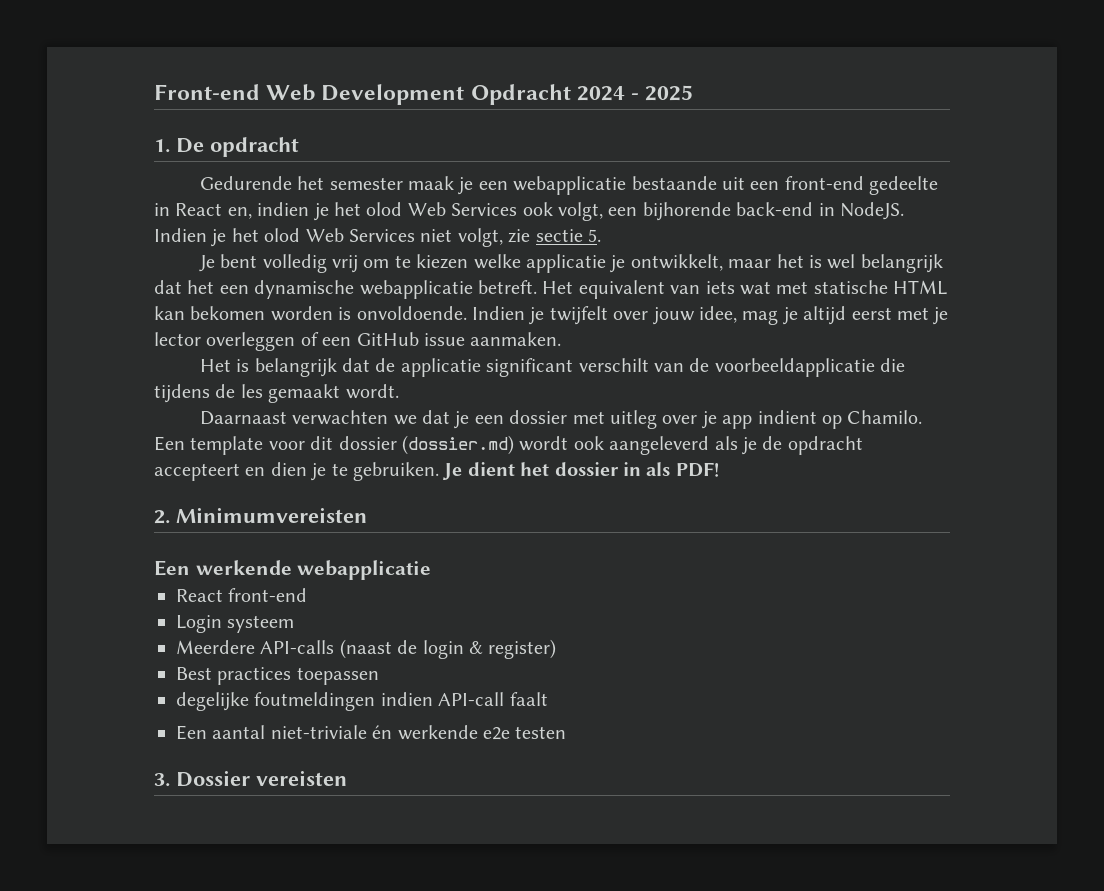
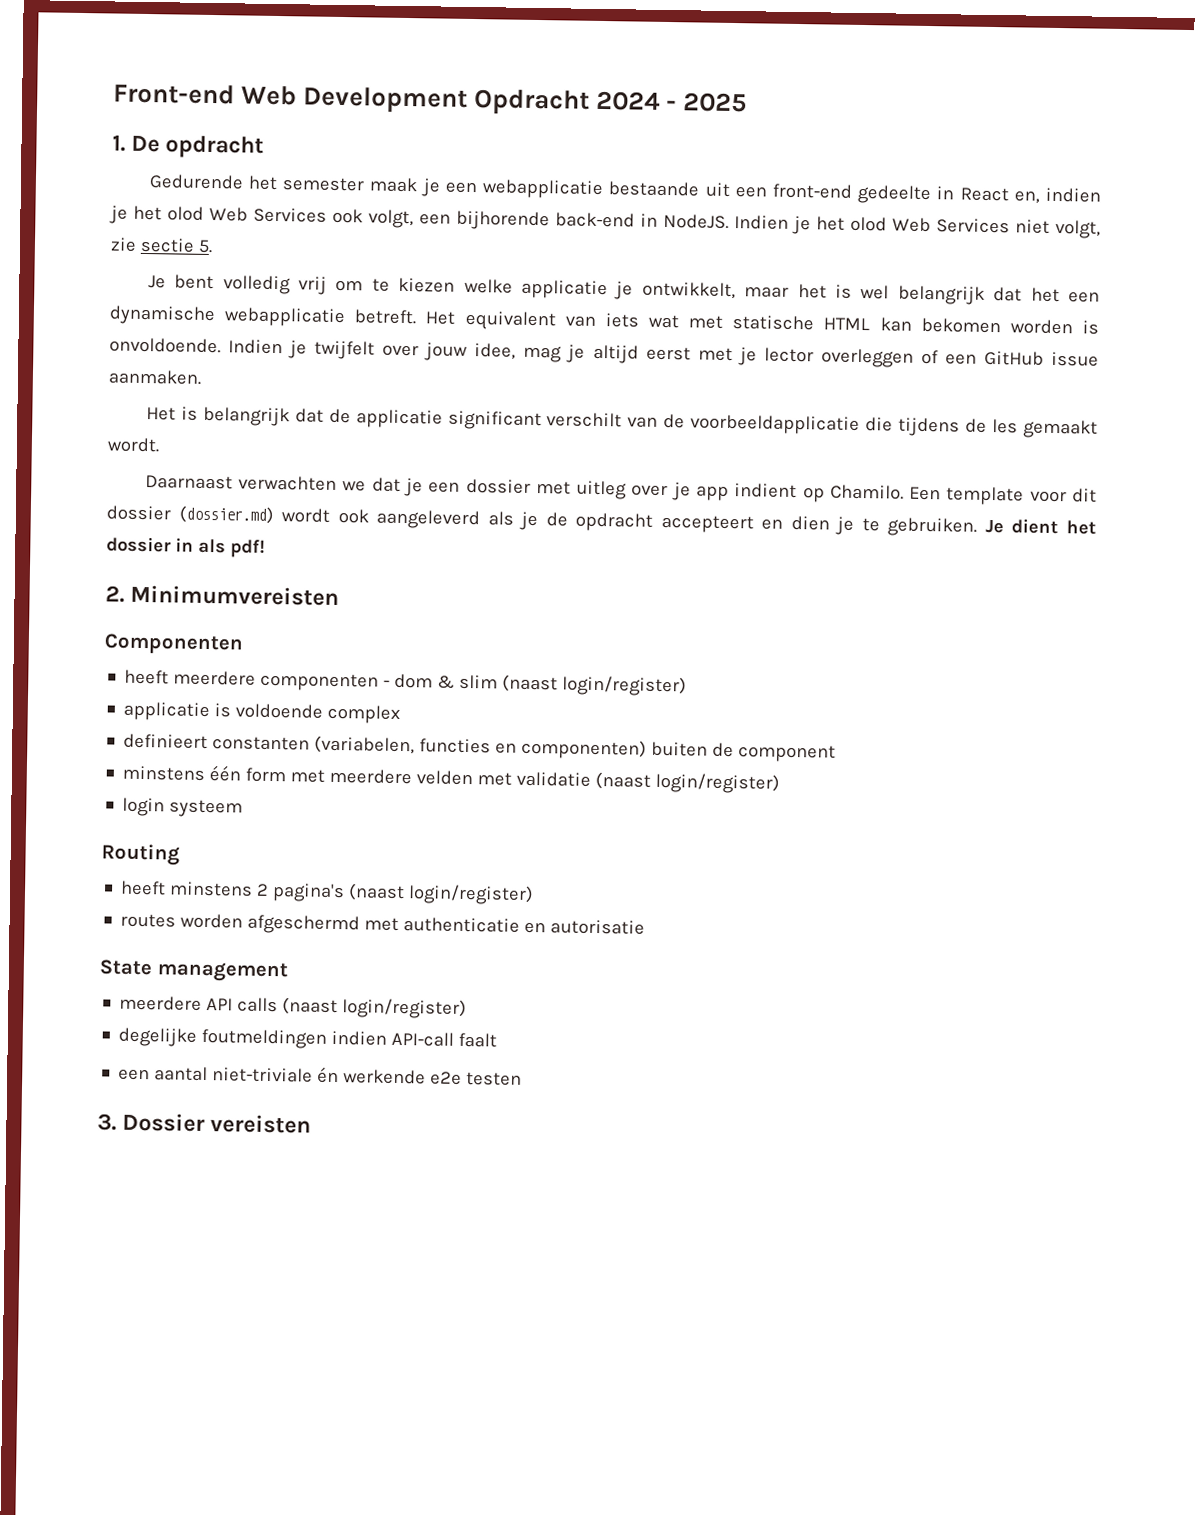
[675,462,719,477] PDF! -> [229,539,265,558] pdf!
[154,560,432,580] [176,588,308,602] [176,615,295,633] [176,639,557,659] [176,667,379,685] Een werkende webapplicatie // React front-end // Login systeem // Meerdere API-calls (naast de login & register) // Best practices toepassen -> [104,633,243,655] [124,669,688,697] [123,701,401,724] [123,733,837,763] [122,765,781,794] [122,797,244,818] [101,843,180,866] [120,880,535,906] [120,913,646,935] [99,959,288,983] [119,995,468,1020] Componenten // heeft meerdere componenten - dom & slim (naast login/register) // applicatie is voldoende complex // definieert constanten (variabelen, functies en componenten) buiten de component // minstens één form met meerdere velden met validatie (naast login/register) // login systeem // Routing // heeft minstens 2 pagina's (naast login/register) // routes worden afgeschermd met authenticatie en autorisatie // State management // meerdere API calls (naast login/register)
[176,725,207,740] Een -> [118,1068,151,1081] een

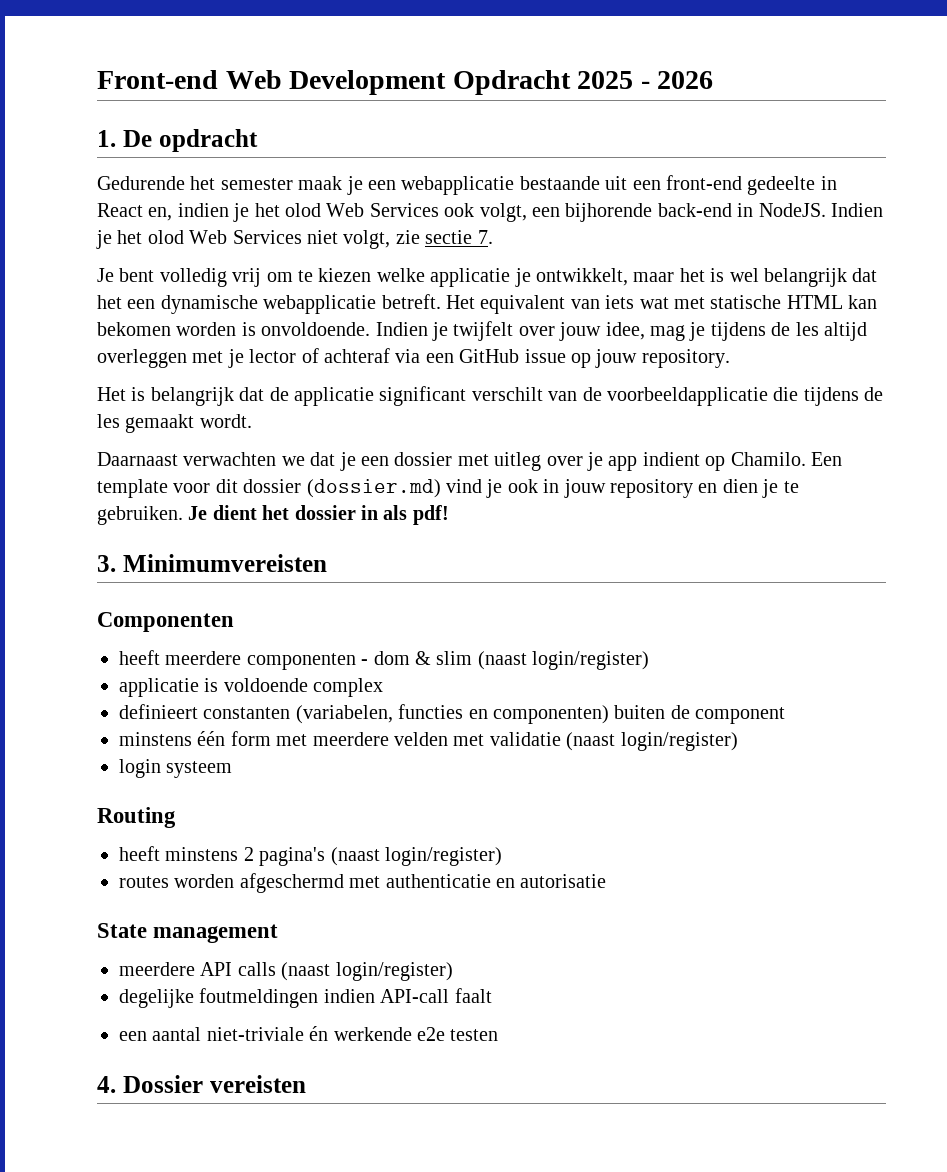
[596,90,748,113] 2024 - 2025 -> [577,71,714,89] 2025 - 2026
[197,239,213,254] 5. -> [477,230,493,244] 7.
[592,344,1099,368] [108,369,202,385] altijd eerst met je lector overleggen of een GitHub issue aanmaken. -> [710,322,867,341] [97,348,730,368] tijdens de les altijd overleggen met je lector of achteraf via een GitHub issue op jouw repository.
[281,508,754,534] wordt ook aangeleverd als je de opdracht accepteert -> [446,479,693,498] vind je ook in jouw repository
[105,585,125,603] 2. -> [97,555,116,572] 3.
[97,1113,117,1131] 3. -> [97,1076,116,1093] 4.

